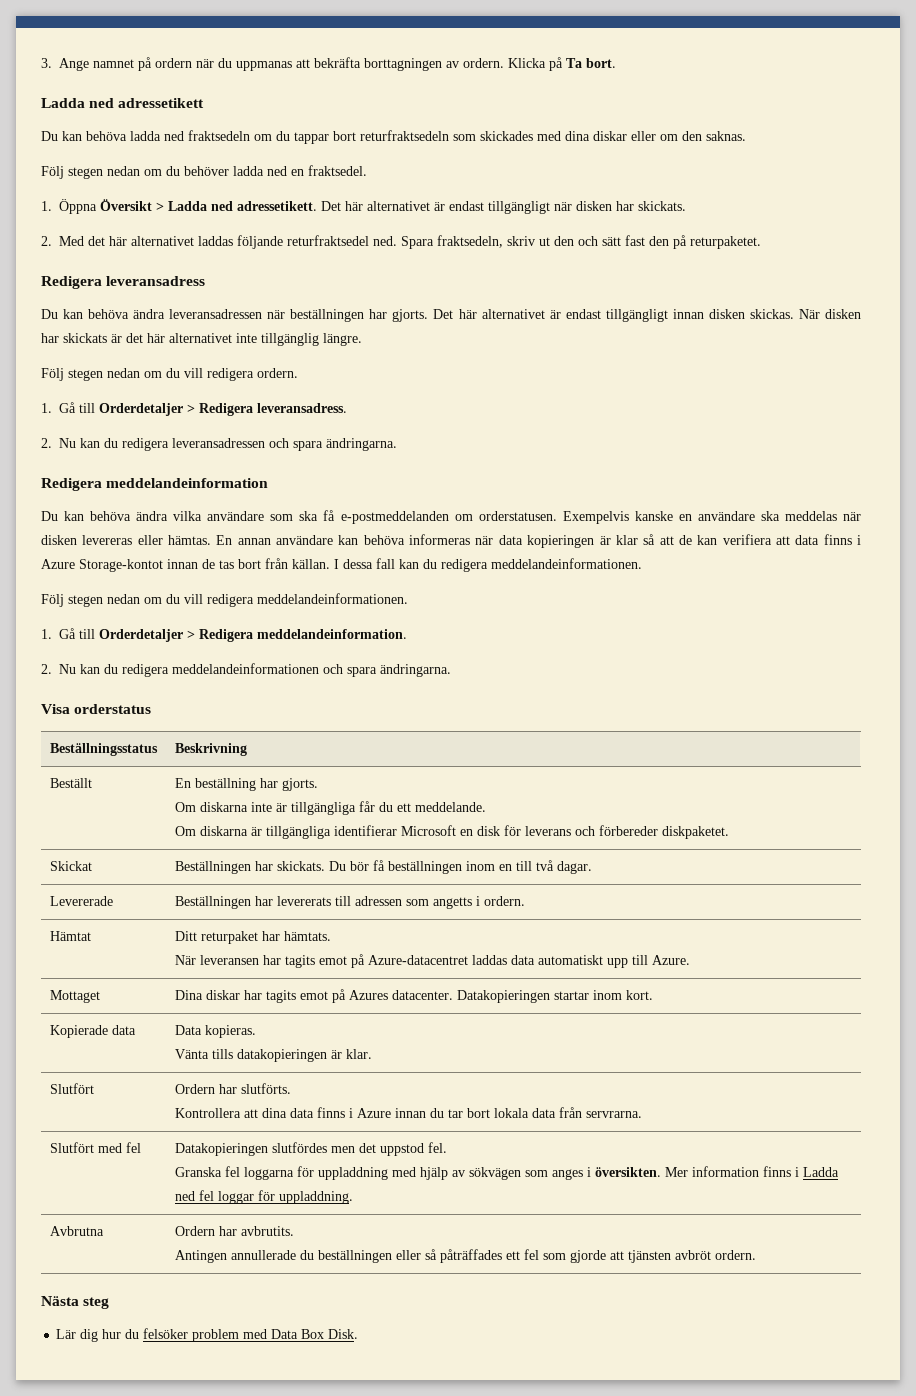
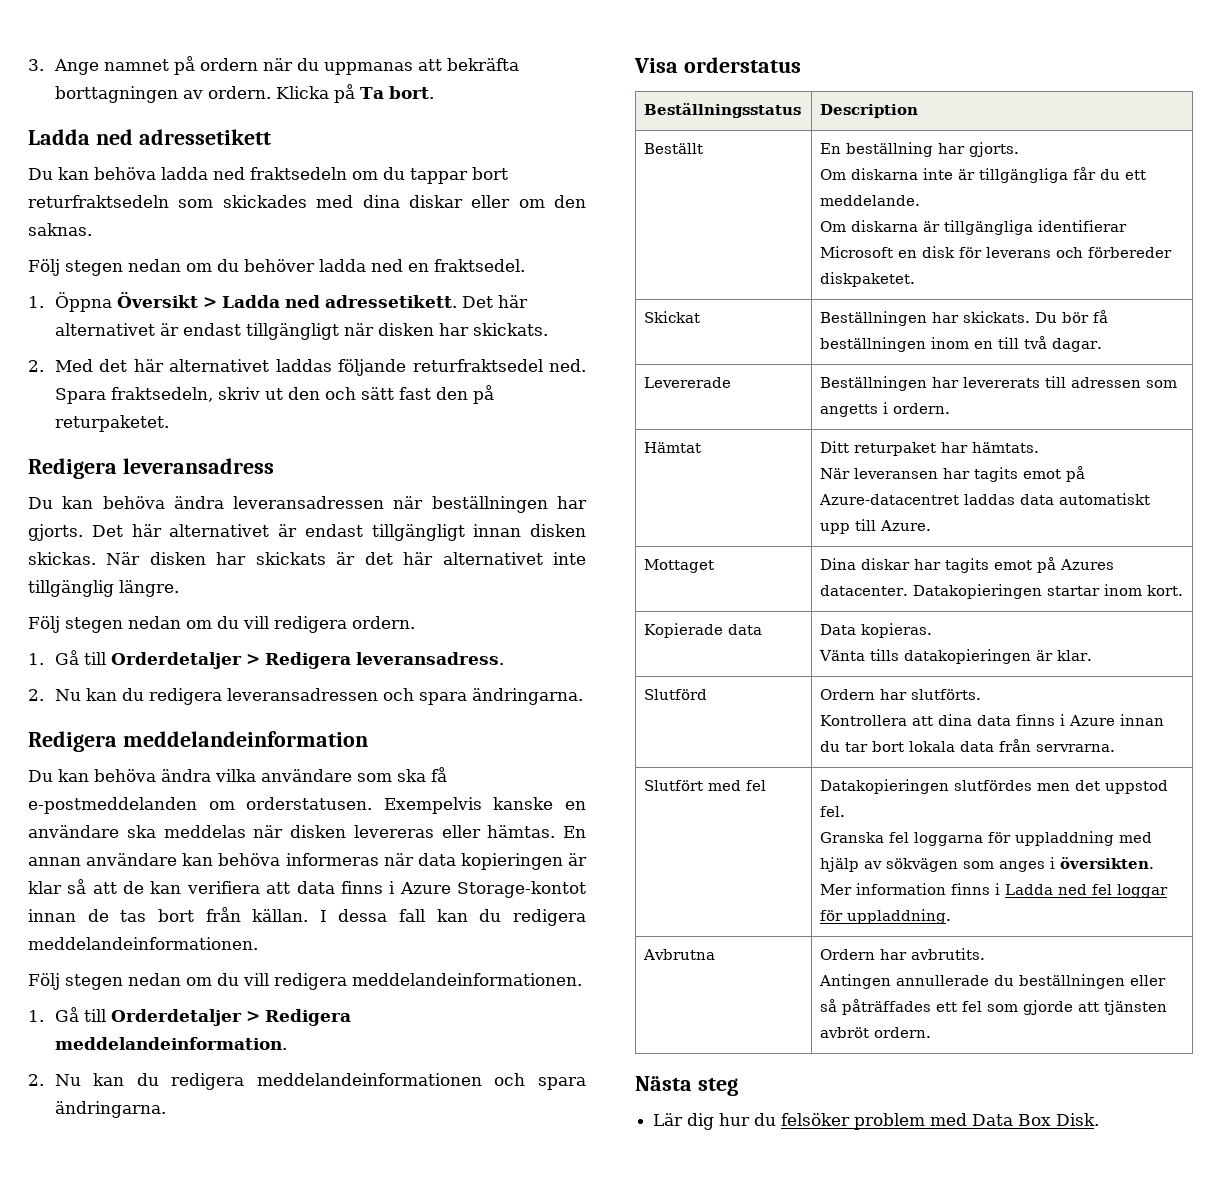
[174,743,247,756] Beskrivning -> [820,104,919,118] Description
[49,1083,94,1094] Slutfört -> [644,689,708,700] Slutförd

